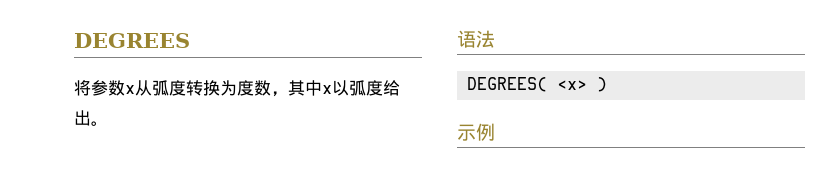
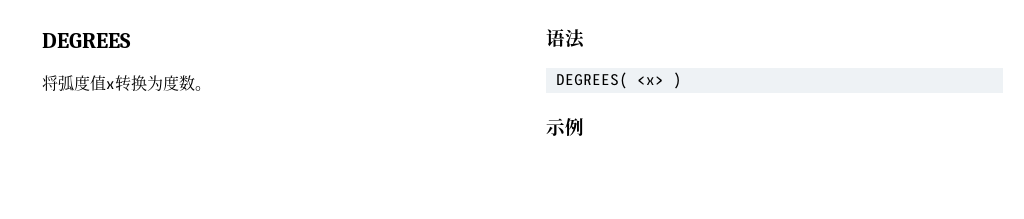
[91,80,400,97] [74,110,91,126] 参数x从弧度转换为度数，其中x以弧度给出 -> [58,75,195,92] 弧度值x转换为度数

